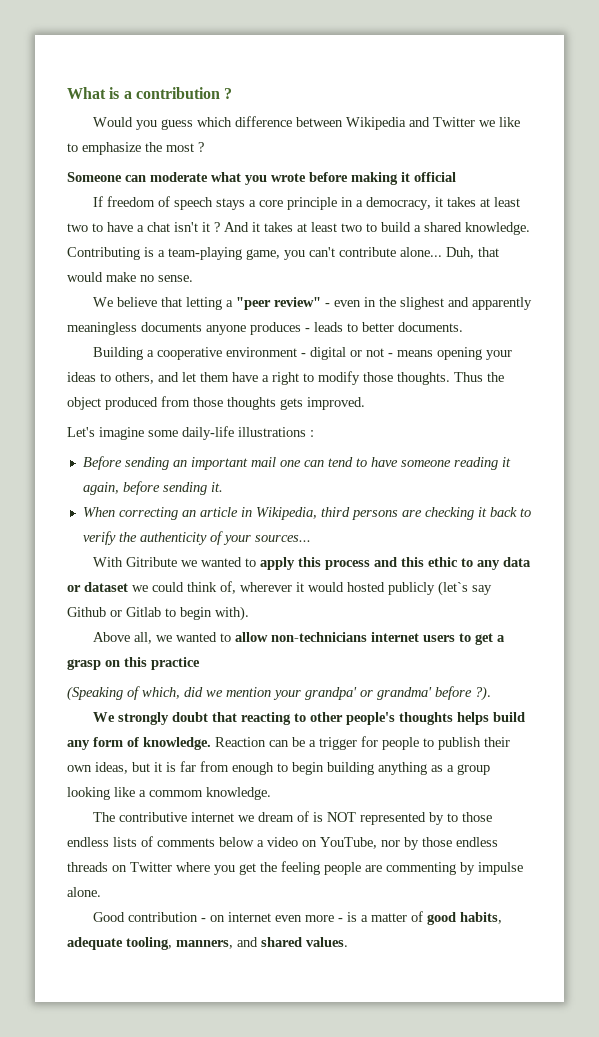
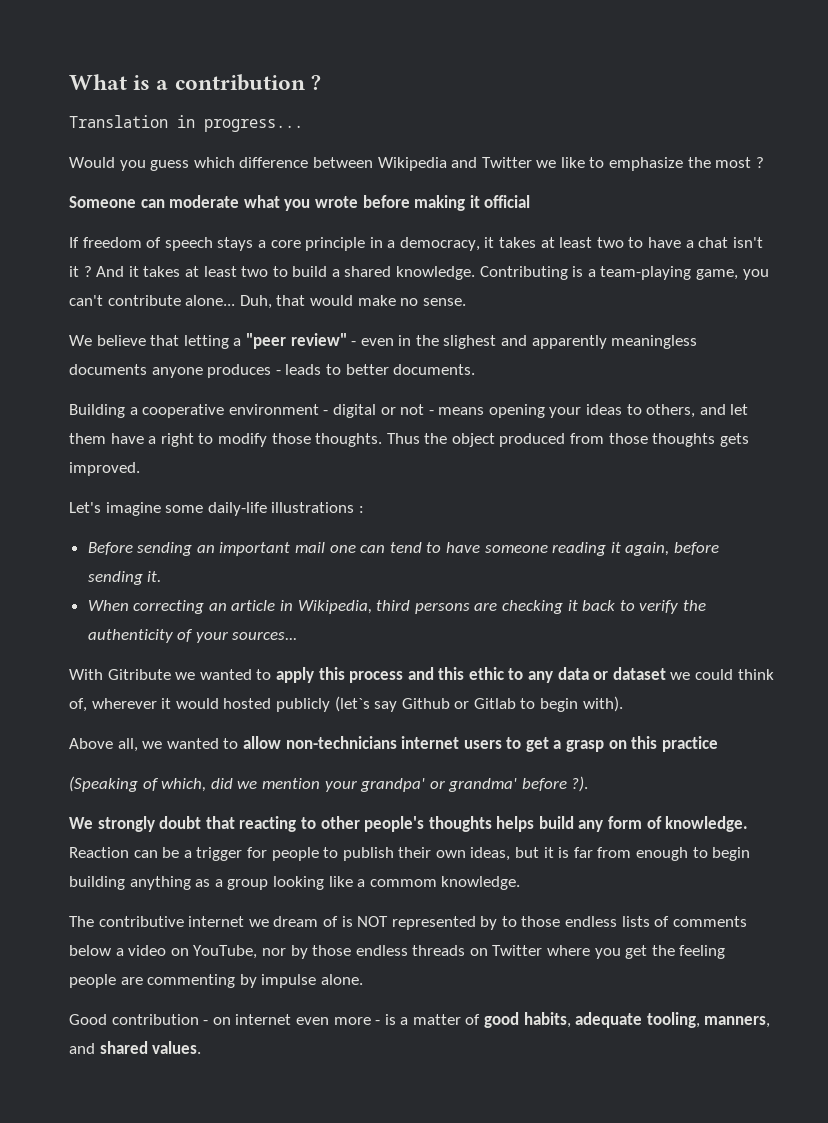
(233, 93) none -> [69,115,303,132] // Translation in progress...

